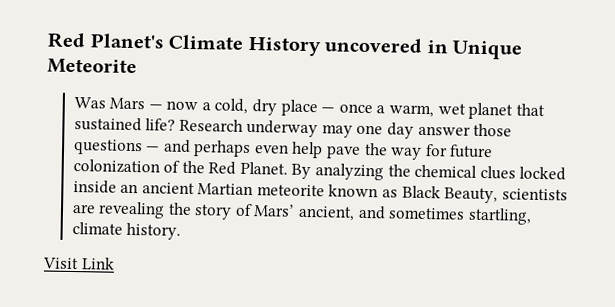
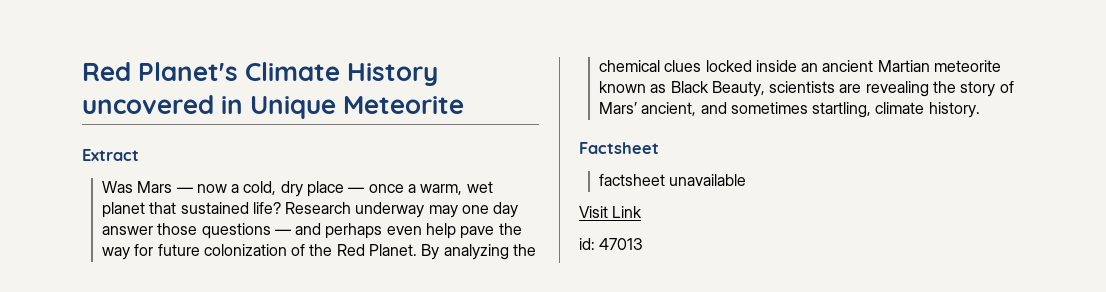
(137, 66) none -> [82,149,139,161] // Extract
(182, 231) none -> [579,142,659,154] [598,174,747,186] // Factsheet // factsheet unavailable
(115, 263) none -> [579,238,644,250] // id: 47013

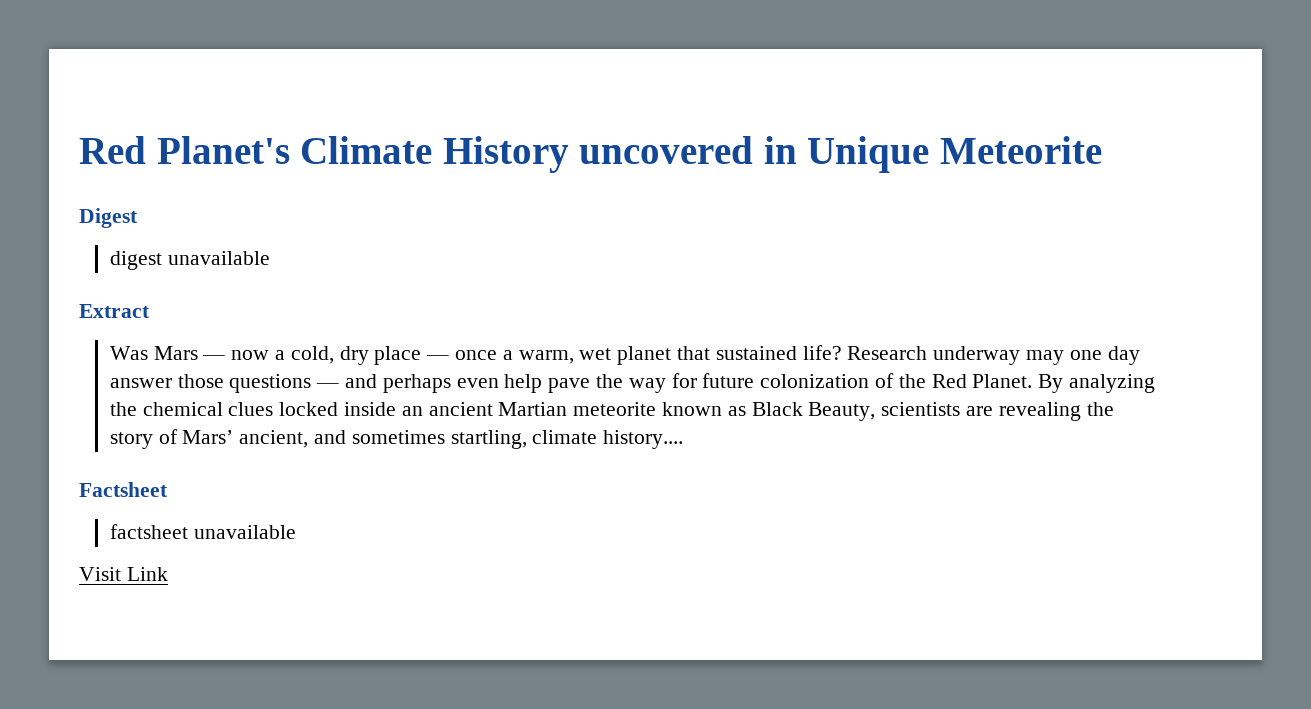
(465, 105) none -> [79,208,138,228] [109,251,270,270] // Digest // digest unavailable
[928,102,980,118] history. -> [603,430,684,449] history....
[579,238,644,250] // id: 47013 -> (168, 574) none

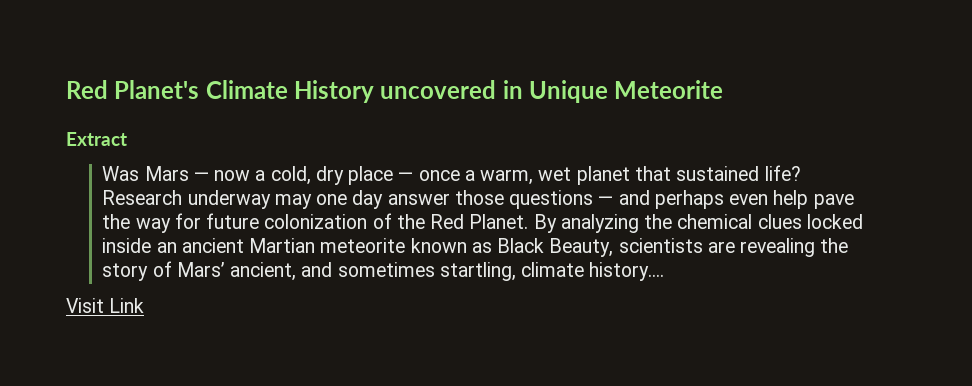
[79,208,138,228] [109,251,270,270] // Digest // digest unavailable -> (724, 89) none
[79,482,168,497] [109,524,296,539] // Factsheet // factsheet unavailable -> (665, 271) none

